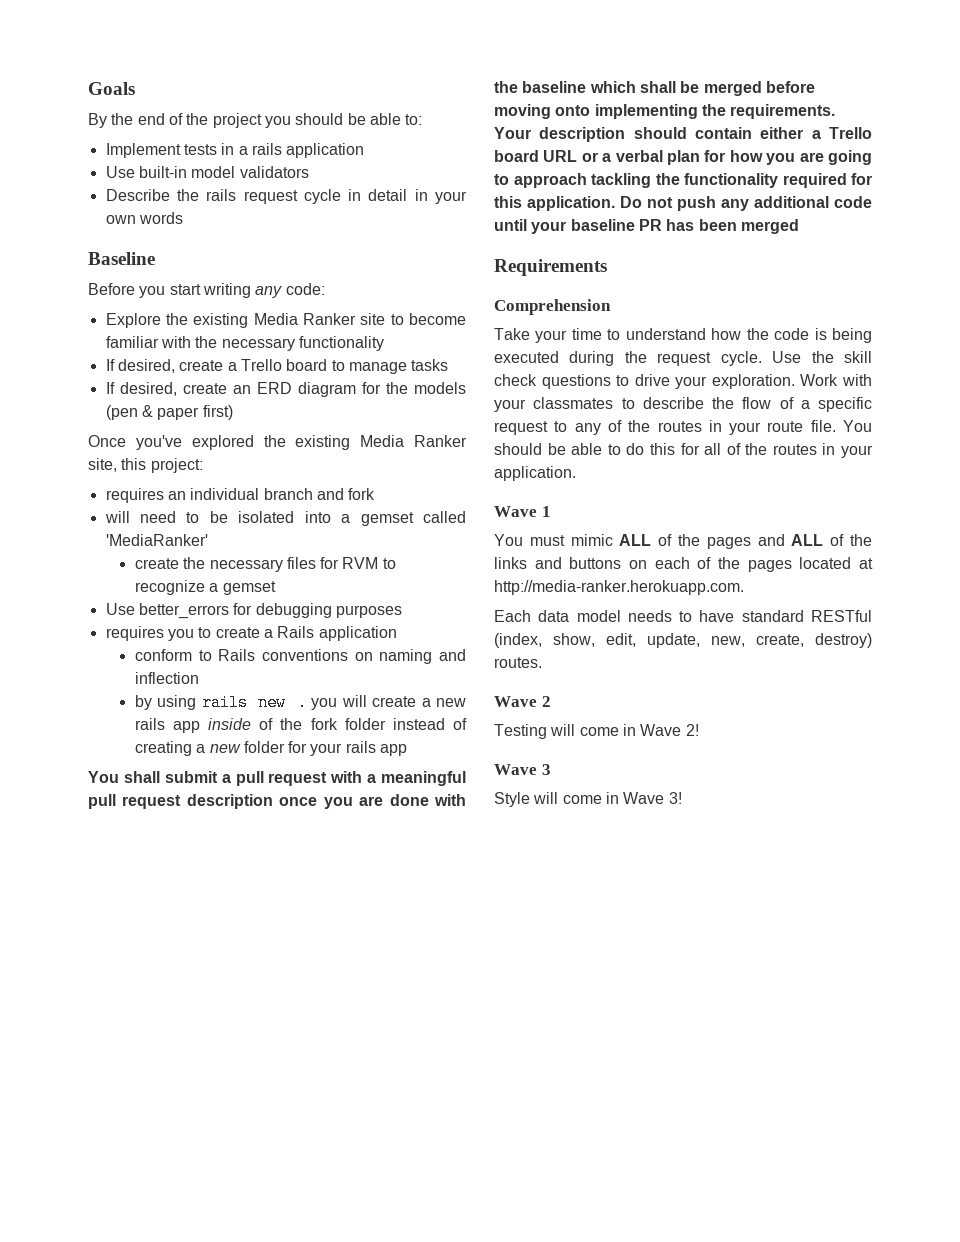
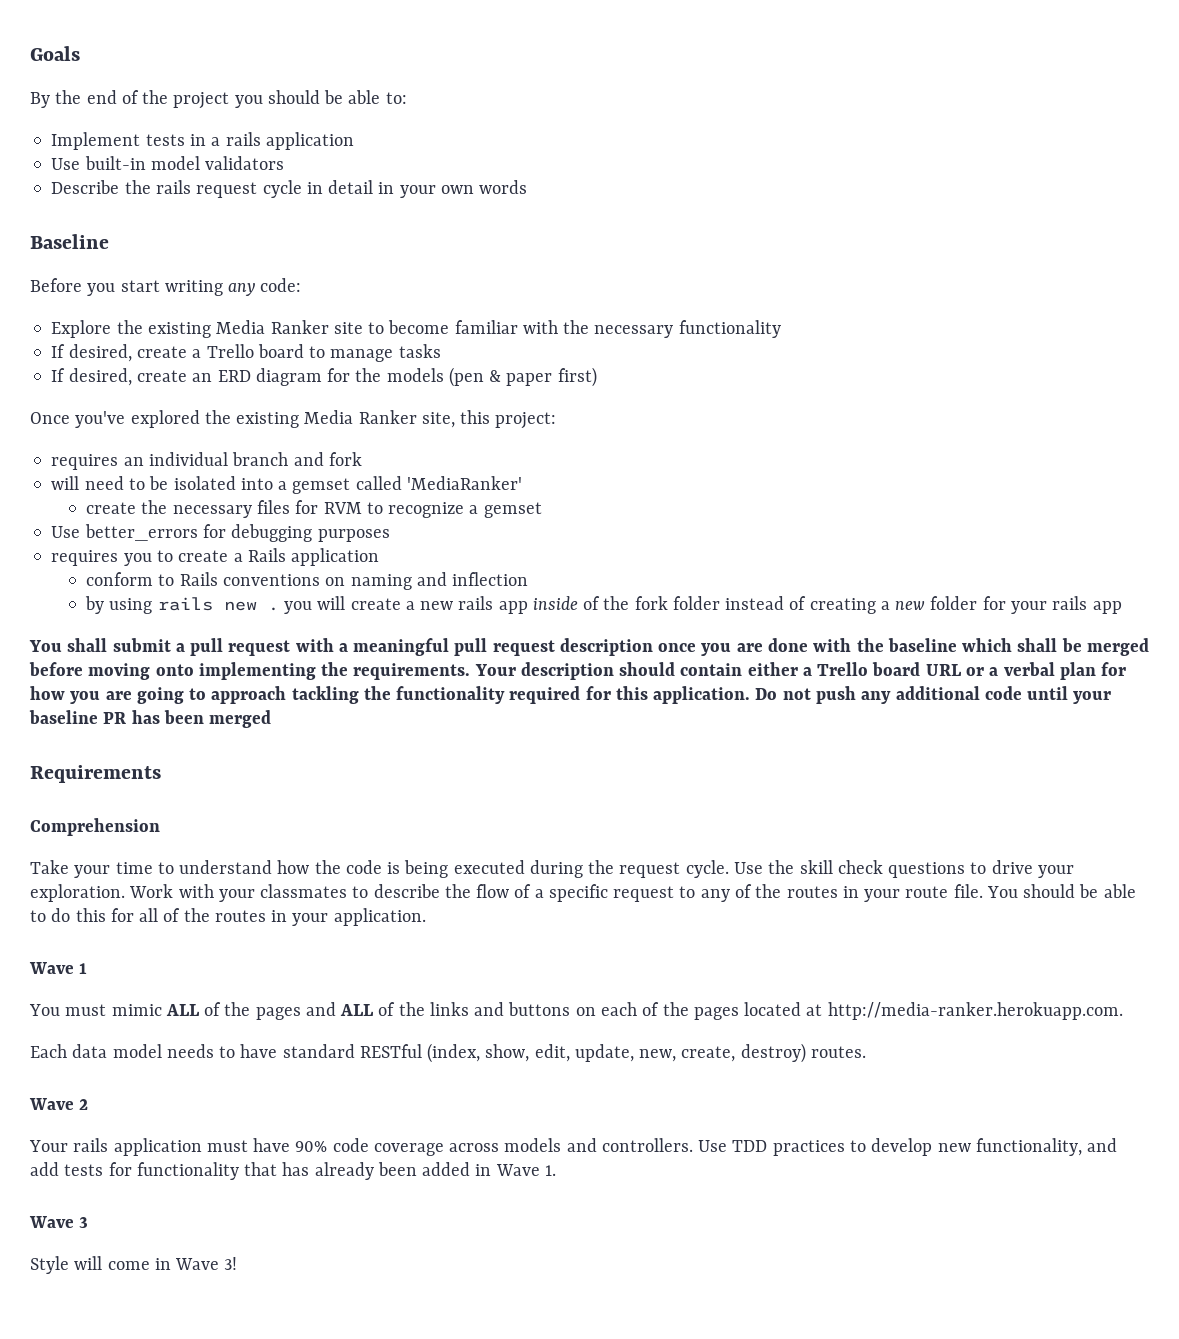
[494,724,699,739] Testing will come in Wave 2! -> [29,1138,1118,1156] [30,1162,556,1180] Your rails application must have 90% code coverage across models and controllers. Use TDD practices to develop new functionality, and add tests for functionality that has already been added in Wave 1.

